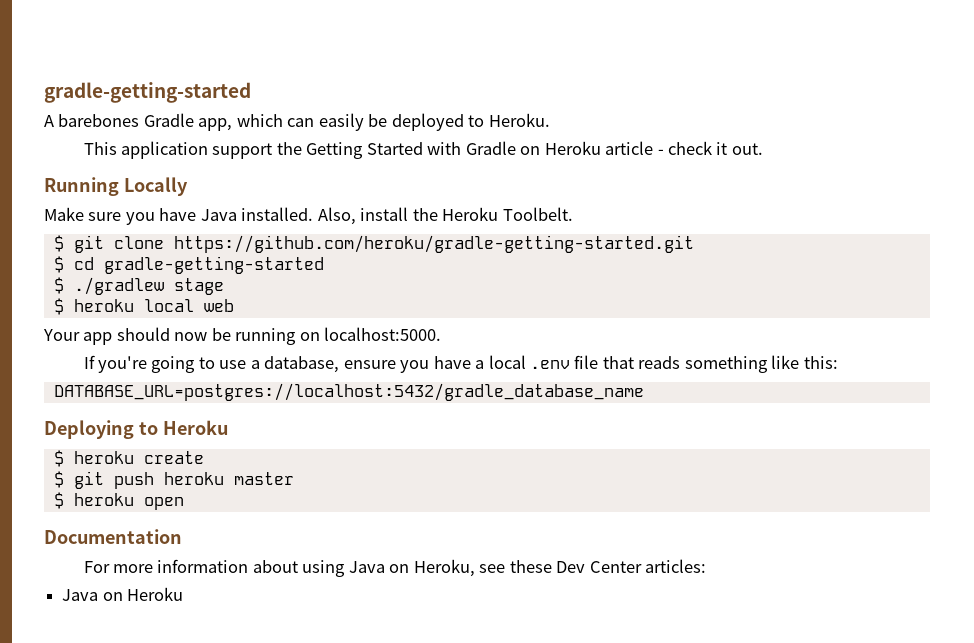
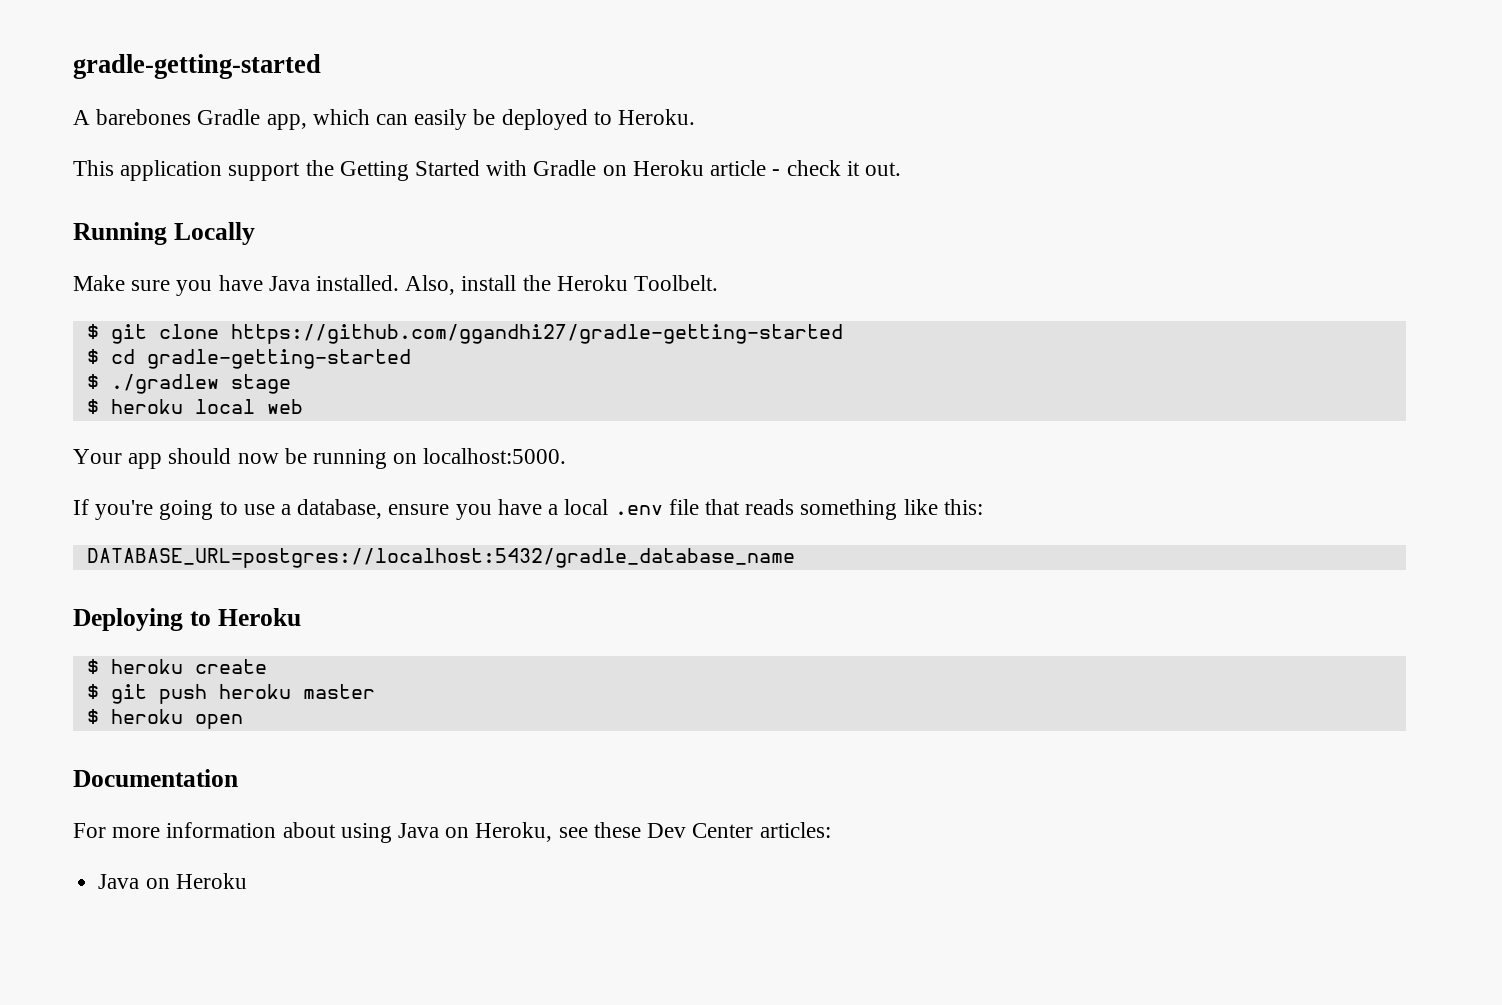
[173,235,694,253] https://github.com/heroku/gradle-getting-started.git -> [230,324,843,344] https://github.com/ggandhi27/gradle-getting-started

